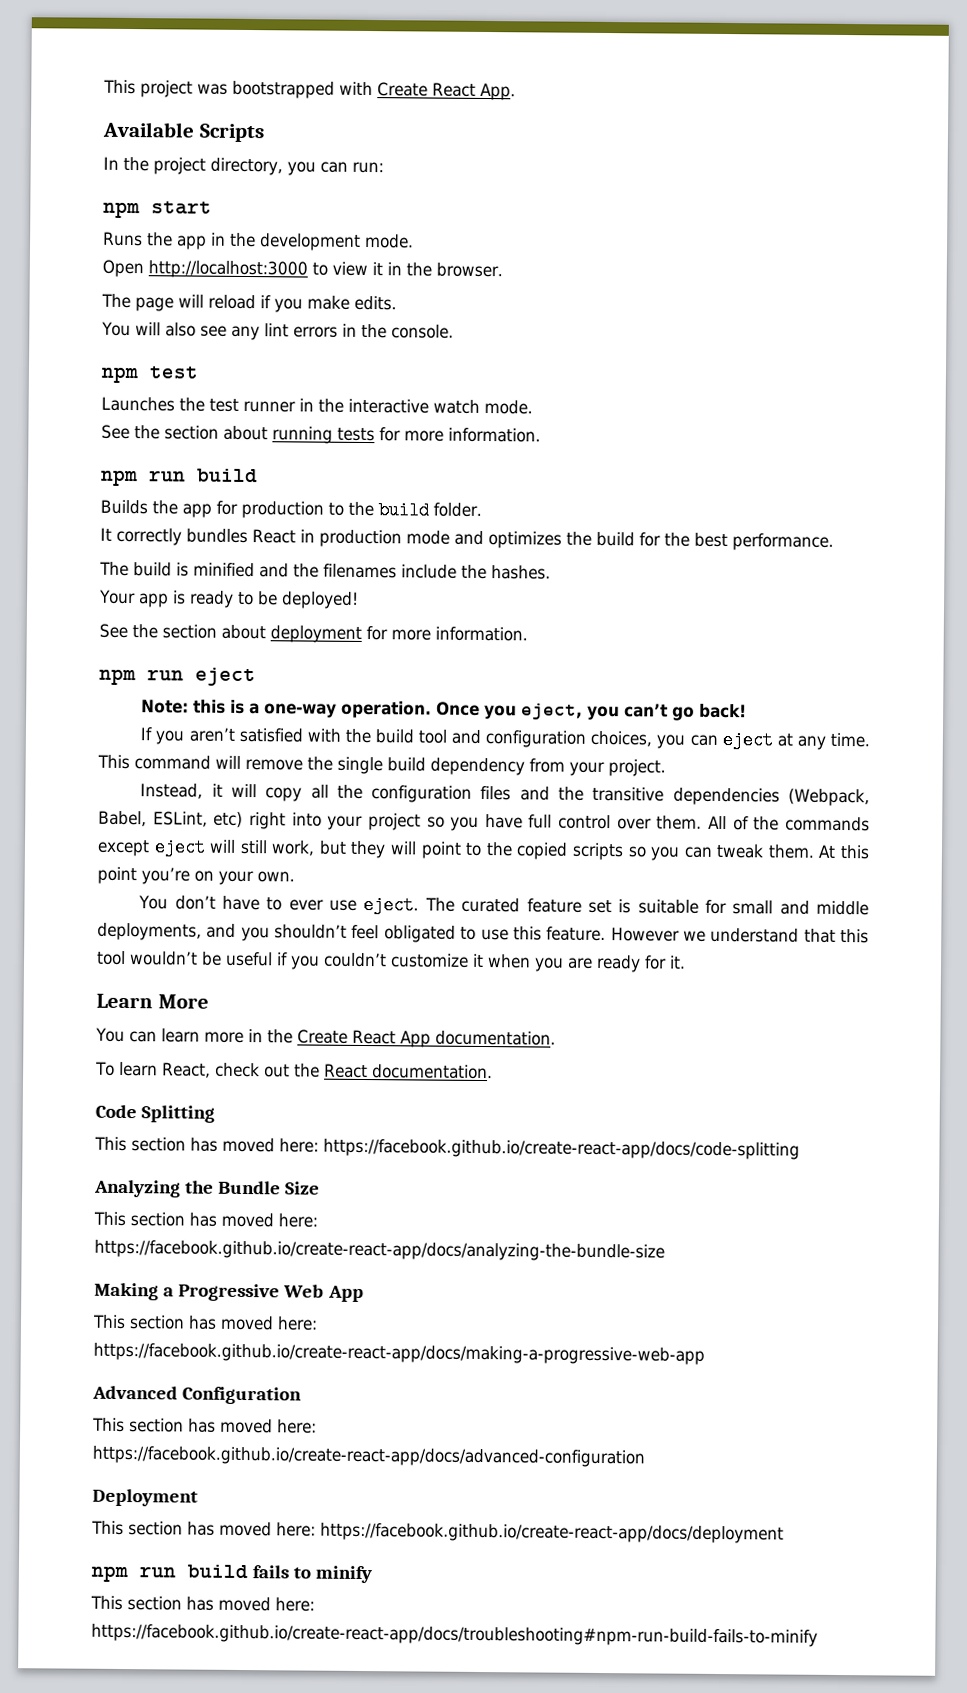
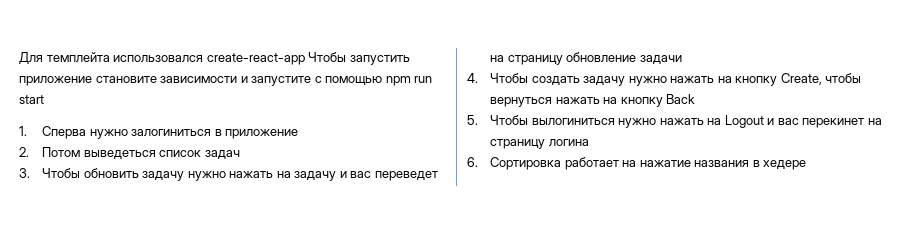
[103,79,516,101] [102,121,265,143] [103,156,384,176] [103,201,212,219] [103,231,414,251] [102,259,503,279] [101,293,397,313] [101,321,454,341] [101,366,199,384] [101,396,533,415] [101,424,541,444] [101,468,258,487] [100,499,482,520] [100,527,834,551] [99,561,551,580] [99,589,359,609] [99,623,528,643] [99,667,256,687] [141,699,748,721] [140,727,870,750] [97,754,666,777] [140,783,871,807] [98,810,870,832] [97,838,870,861] [97,866,295,886] [138,895,869,916] [97,922,869,944] [96,950,686,973] [96,993,209,1009] [95,1027,556,1048] [95,1061,493,1080] [95,1104,216,1123] [94,1136,800,1160] [94,1179,321,1198] [93,1211,318,1228] [94,1239,665,1262] [94,1282,364,1303] [92,1314,318,1331] [93,1342,705,1365] [92,1385,303,1405] [92,1417,317,1434] [92,1445,645,1468] [92,1488,198,1507] [91,1520,784,1544] [91,1564,373,1584] [90,1595,315,1612] [91,1623,818,1647] This project was bootstrapped with Create React App. // Available Scripts // In the project directory, you can run: // npm start // Runs the app in the development mode. // Open http://localhost:3000 to view it in the browser. // The page will reload if you make edits. // You will also see any lint errors in the console. // npm test // Launches the test runner in the interactive watch mode. // See the section about running tests for more information. // npm run build // Builds the app for production to the build folder. // It correctly bundles React in production mode and optimizes the build for the best performance. // The build is minified and the filenames include the hashes. // Your app is ready to be deployed! // See the section about deployment for more information. // npm run eject // Note: this is a one-way operation. Once you eject, you can’t go back! // If you aren’t satisfied with the build tool and configuration choices, you can eject at any time. This command will remove the single build dependency from your project. // Instead, it will copy all the configuration files and the transitive dependencies (Webpack, Babel, ESLint, etc) right into your project so you have full control over them. All of the commands except eject will still work, but they will point to the copied scripts so you can tweak them. At this point you’re on your own. // You don’t have to ever use eject. The curated feature set is suitable for small and middle deployments, and you shouldn’t feel obligated to use this feature. However we understand that this tool wouldn’t be useful if you couldn’t customize it when you are ready for it. // Learn More // You can learn more in the Create React App documentation. // To learn React, check out the React documentation. // Code Splitting // This section has moved here: https://facebook.github.io/create-react-app/docs/code-splitting // Analyzing the Bundle Size // This section has moved here: https://facebook.github.io/create-react-app/docs/analyzing-the-bundle-size // Making a Progressive Web App // This section has moved here: https://facebook.github.io/create-react-app/docs/making-a-progressive-web-app // Advanced Configuration // This section has moved here: https://facebook.github.io/create-react-app/docs/advanced-configuration // Deployment // This section has moved here: https://facebook.github.io/create-react-app/docs/deployment // npm run build fails to minify // This section has moved here: https://facebook.github.io/create-react-app/docs/troubleshooting#npm-run-build-fails-to-minify -> [19,52,410,65] [19,76,433,86] [19,95,44,104] [19,126,299,139] [19,147,240,160] [19,168,438,181] [490,52,682,65] [467,73,862,86] [490,94,696,107] [467,115,882,128] [490,139,589,149] [467,157,807,170] Для темплейта использовался create-react-app Чтобы запустить приложение становите зависимости и запустите с помощью npm run start // 1. Сперва нужно залогиниться в приложение // 2. Потом выведеться список задач // 3. Чтобы обновить задачу нужно нажать на задачу и вас переведет на страницу обновление задачи // 4. Чтобы создать задачу нужно нажать на кнопку Create, чтобы вернуться нажать на кнопку Back // 5. Чтобы вылогиниться нужно нажать на Logout и вас перекинет на страницу логина // 6. Сортировка работает на нажатие названия в хедере

